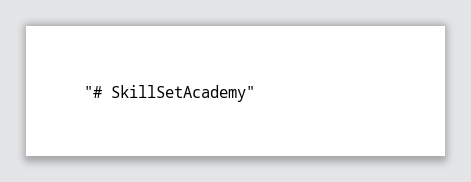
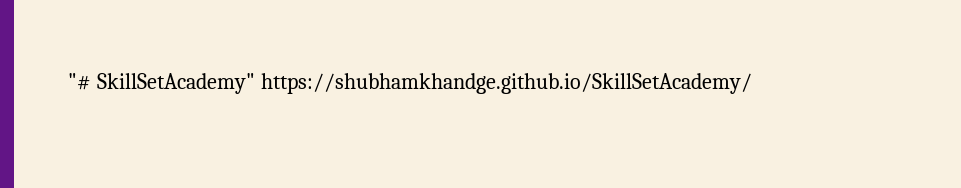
(255, 93) none -> [260,73,752,94] https://shubhamkhandge.github.io/SkillSetAcademy/

